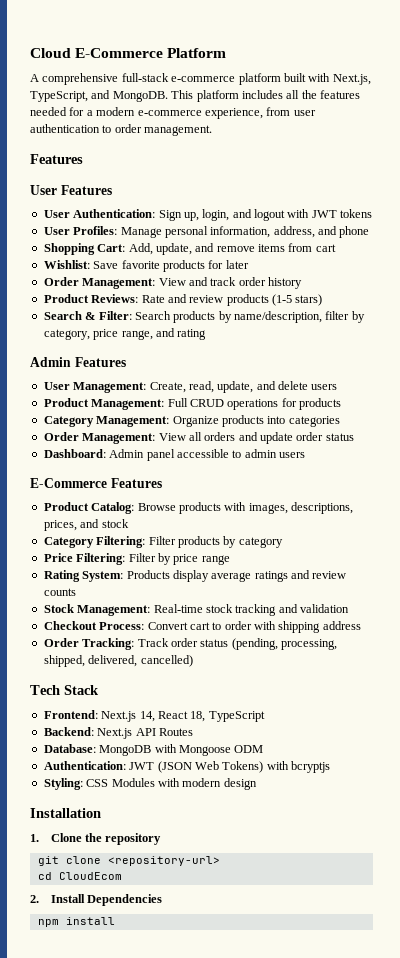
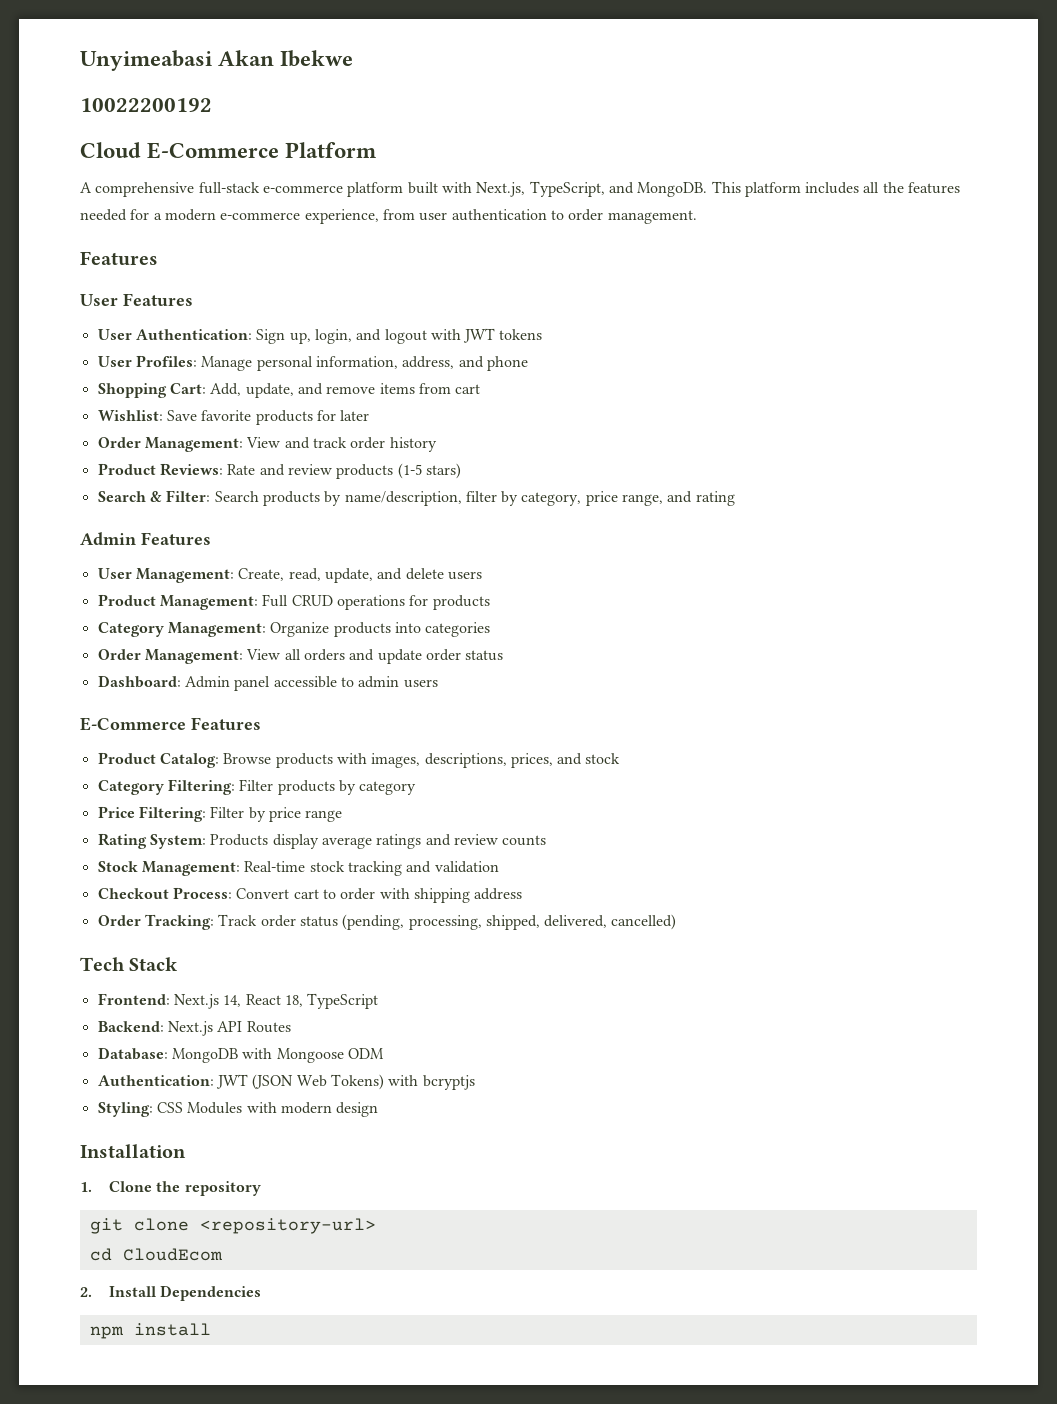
(30, 53) none -> [80,50,354,71] [80,98,212,112] Unyimeabasi Akan Ibekwe // 10022200192 //

